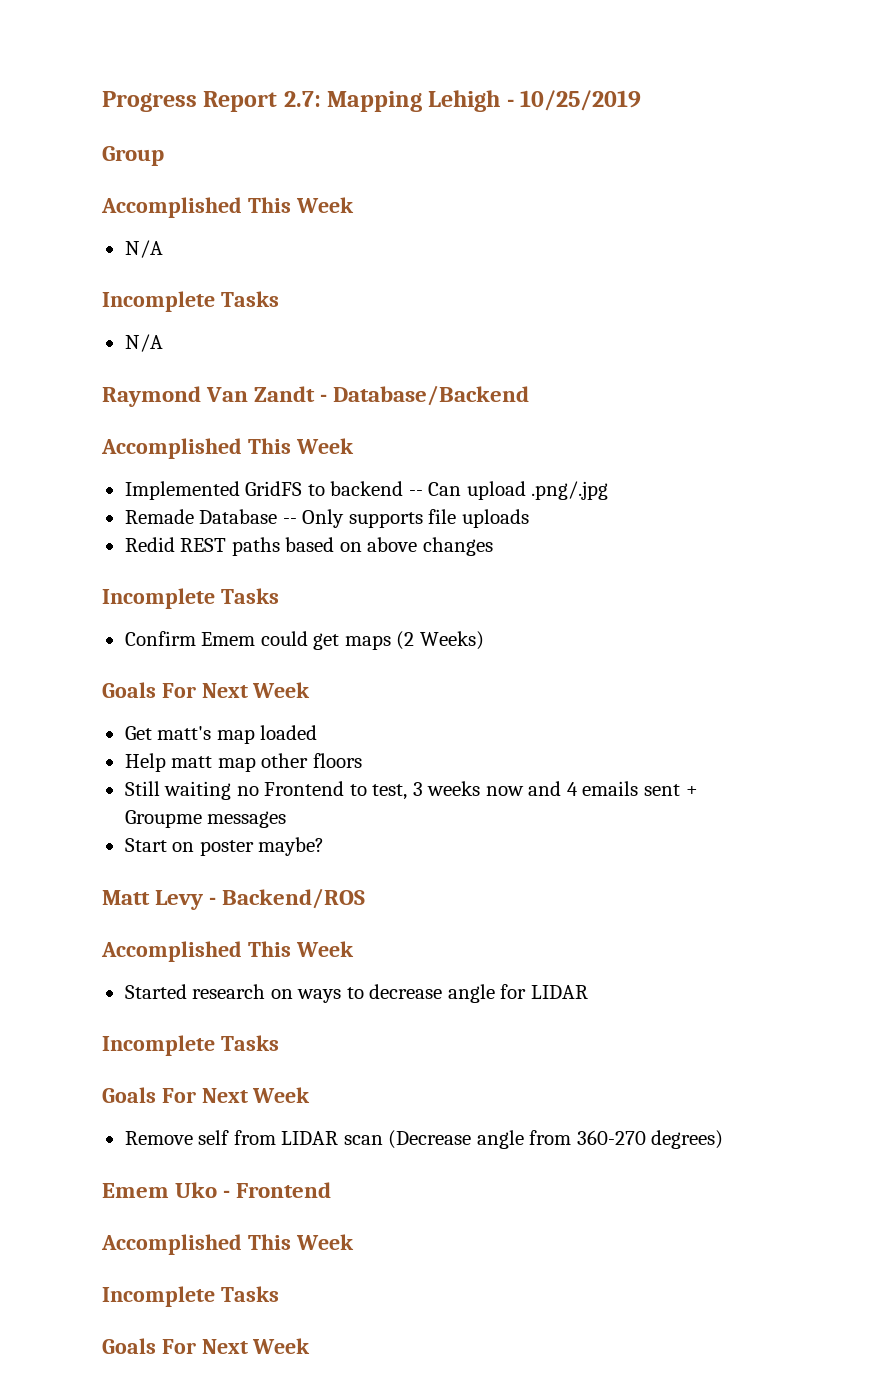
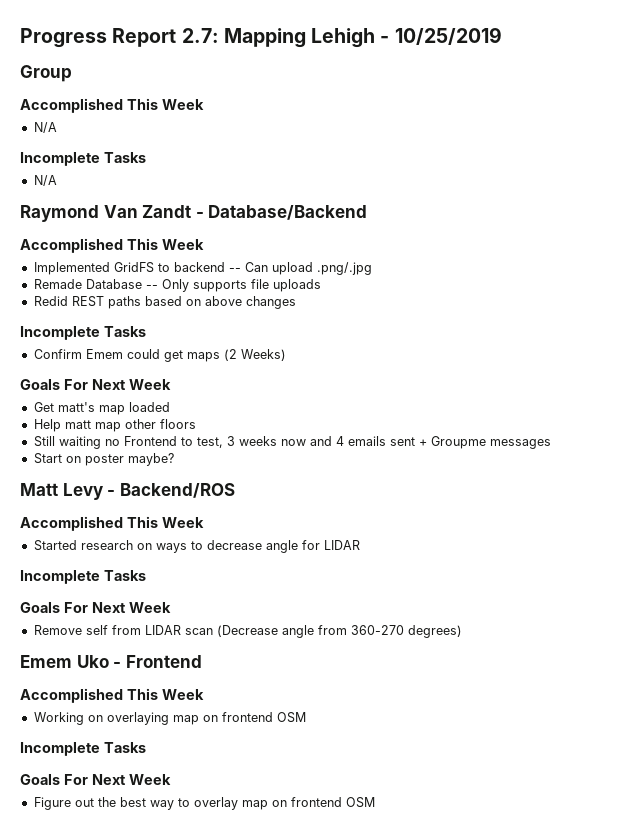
[102,1286,279,1307] [102,1338,311,1354] // Incomplete Tasks // Goals For Next Week -> [33,712,306,725] [20,742,146,756] [20,774,171,785] [33,797,375,810] // Working on overlaying map on frontend OSM // Incomplete Tasks // Goals For Next Week // Figure out the best way to overlay map on frontend OSM

